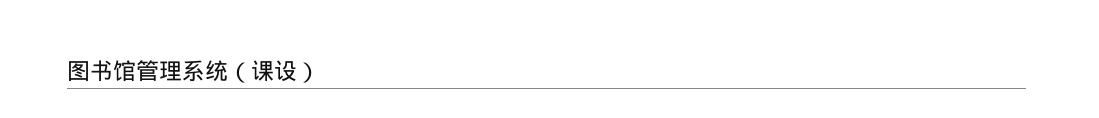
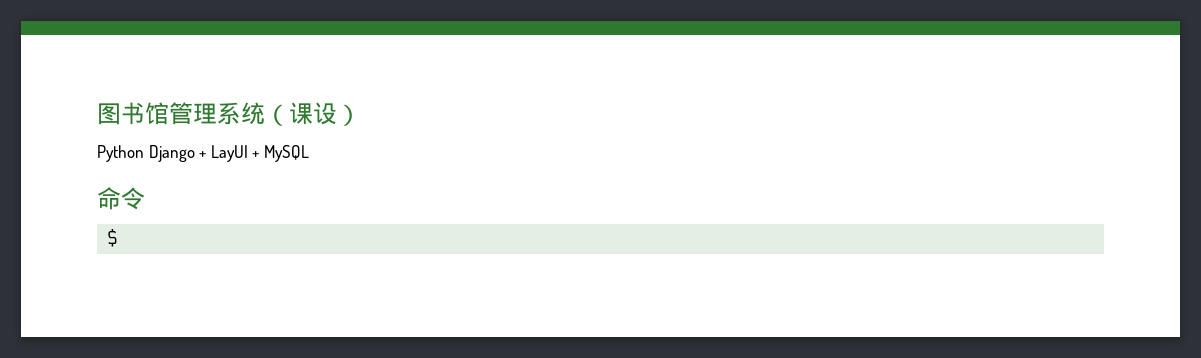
(320, 72) none -> [97,145,309,162] [97,187,145,210] [107,229,119,247] // Python Django + LayUI + MySQL // 命令 // $

